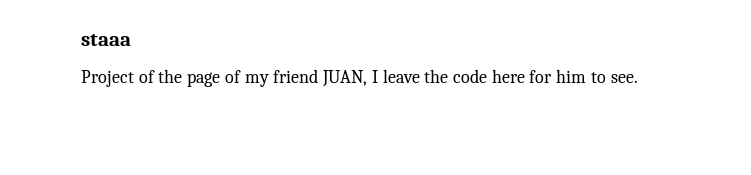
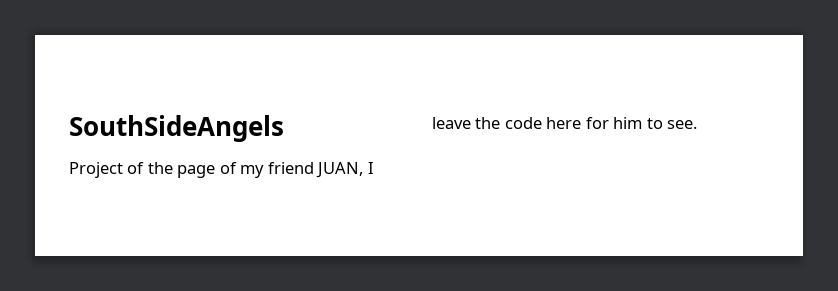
[81,34,131,46] staaa -> [69,115,284,142] SouthSideAngels

